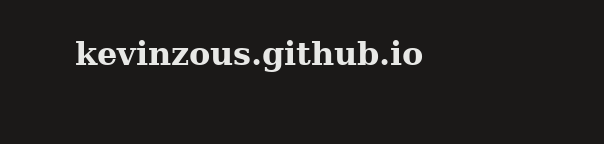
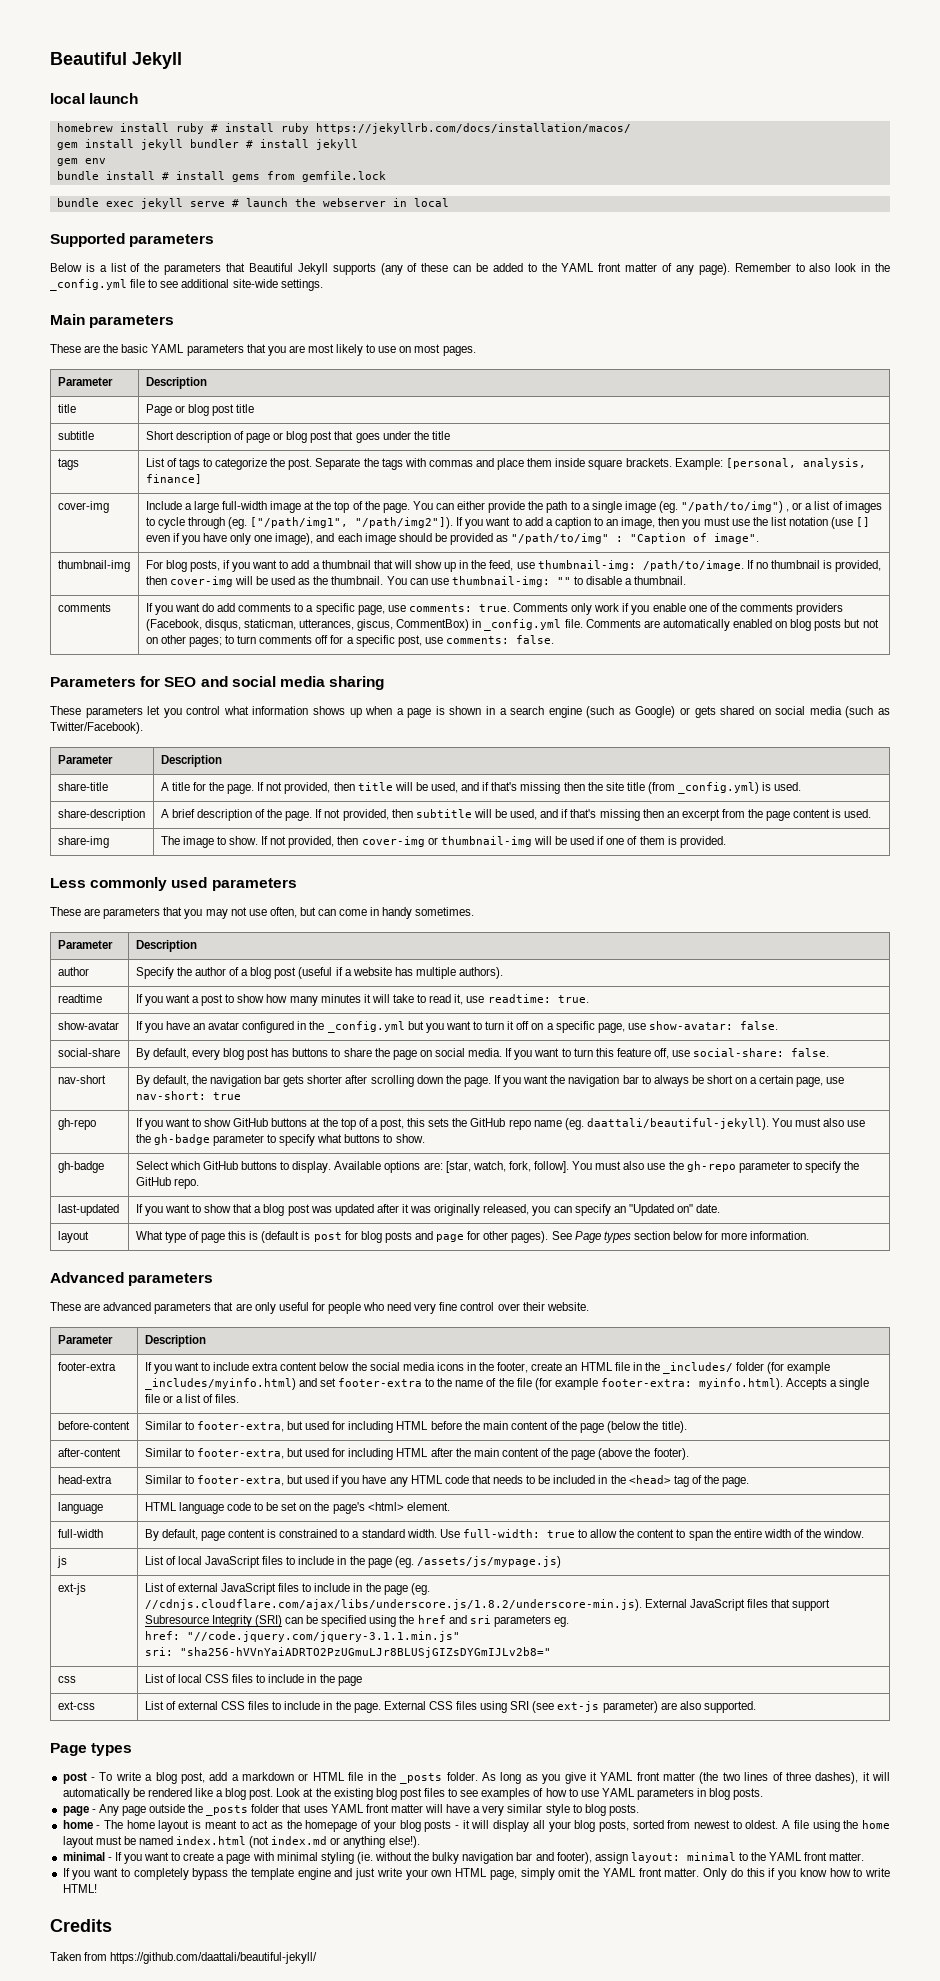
[75,40,423,72] kevinzous.github.io -> [50,52,182,69] [50,93,139,104] [56,123,631,134] [56,139,358,150] [56,158,106,166] [56,171,386,182] [56,198,449,209] [50,233,215,247] [50,263,891,275] [50,279,323,291] [50,314,175,328] [50,344,476,356] [57,377,113,386] [145,377,207,389] [57,404,76,413] [145,404,255,416] [57,431,94,440] [145,431,450,443] [57,458,79,470] [145,458,866,470] [145,474,202,484] [57,501,109,513] [145,501,882,513] [145,517,871,529] [145,533,760,545] [57,560,130,572] [145,560,882,572] [145,576,687,587] [57,603,111,612] [145,603,844,615] [145,619,879,631] [145,635,554,647] [50,676,385,690] [50,706,890,718] [50,722,143,734] [57,755,113,764] [160,755,222,767] [57,782,108,791] [160,782,802,794] [57,809,145,821] [160,809,872,821] [57,836,109,848] [160,836,726,848] [50,877,297,891] [50,907,475,919] [57,940,113,949] [135,940,197,952] [57,967,89,976] [135,967,504,979] [57,994,102,1003] [135,994,589,1006] [57,1021,119,1030] [135,1021,778,1033] [57,1048,120,1057] [135,1048,830,1060] [57,1075,106,1084] [135,1075,845,1087] [135,1091,241,1100] [57,1118,96,1130] [135,1118,866,1130] [135,1134,425,1146] [57,1161,104,1173] [135,1161,860,1173] [135,1177,199,1189] [57,1204,119,1216] [135,1204,721,1216] [57,1231,89,1243] [135,1231,810,1243] [50,1272,214,1286] [50,1302,589,1314] [57,1335,113,1344] [144,1335,206,1347] [57,1362,116,1371] [144,1362,831,1374] [144,1378,870,1390] [144,1394,240,1403] [57,1421,130,1430] [144,1421,687,1433] [57,1448,121,1457] [144,1448,689,1460] [57,1475,112,1484] [144,1475,750,1487] [57,1502,103,1514] [144,1502,450,1514] [57,1529,103,1538] [144,1529,865,1541] [56,1556,67,1568] [144,1556,561,1568] [57,1583,86,1595] [144,1583,430,1595] [144,1599,831,1611] [144,1615,569,1627] [144,1631,460,1642] [144,1647,551,1658] [57,1676,76,1683] [144,1674,362,1686] [57,1701,95,1710] [144,1701,756,1713] [50,1743,133,1756] [62,1772,890,1784] [62,1788,764,1800] [62,1804,639,1816] [62,1820,891,1832] [62,1836,420,1848] [62,1852,865,1864] [62,1868,891,1880] [62,1884,97,1893] [50,1919,112,1932] [50,1952,318,1964] Beautiful Jekyll // local launch // homebrew install ruby # install ruby https://jekyllrb.com/docs/installation/macos/ // gem install jekyll bundler # install jekyll // gem env // bundle install # install gems from gemfile.lock // bundle exec jekyll serve # launch the webserver in local // Supported parameters // Below is a list of the parameters that Beautiful Jekyll supports (any of these can be added to the YAML front matter of any page). Remember to also look in the _config.yml file to see additional site-wide settings. // Main parameters // These are the basic YAML parameters that you are most likely to use on most pages. // Parameter | Description // title | Page or blog post title // subtitle | Short description of page or blog post that goes under the title // tags | List of tags to categorize the post. Separate the tags with commas and place them inside square brackets. Example: [personal, analysis, finance] // cover-img | Include a large full-width image at the top of the page. You can either provide the path to a single image (eg. "/path/to/img") , or a list of images to cycle through (eg. ["/path/img1", "/path/img2"]). If you want to add a caption to an image, then you must use the list notation (use [] even if you have only one image), and each image should be provided as "/path/to/img" : "Caption of image". // thumbnail-img | For blog posts, if you want to add a thumbnail that will show up in the feed, use thumbnail-img: /path/to/image. If no thumbnail is provided, then cover-img will be used as the thumbnail. You can use thumbnail-img: "" to disable a thumbnail. // comments | If you want do add comments to a specific page, use comments: true. Comments only work if you enable one of the comments providers (Facebook, disqus, staticman, utterances, giscus, CommentBox) in _config.yml file. Comments are automatically enabled on blog posts but not on other pages; to turn comments off for a specific post, use comments: false. // Parameters for SEO and social media sharing // These parameters let you control what information shows up when a page is shown in a search engine (such as Google) or gets shared on social media (such as Twitter/Facebook). // Parameter | Description // share-title | A title for the page. If not provided, then title will be used, and if that's missing then the site title (from _config.yml) is used. // share-description | A brief description of the page. If not provided, then subtitle will be used, and if that's missing then an excerpt from the page content is used. // share-img | The image to show. If not provided, then cover-img or thumbnail-img will be used if one of them is provided. // Less commonly used parameters // These are parameters that you may not use often, but can come in handy sometimes. // Parameter | Description // author | Specify the author of a blog post (useful if a website has multiple authors). // readtime | If you want a post to show how many minutes it will take to read it, use readtime: true. // show-avatar | If you have an avatar configured in the _config.yml but you want to turn it off on a specific page, use show-avatar: false. // social-share | By default, every blog post has buttons to share the page on social media. If you want to turn this feature off, use social-share: false. // nav-short | By default, the navigation bar gets shorter after scrolling down the page. If you want the navigation bar to always be short on a certain page, use nav-short: true // gh-repo | If you want to show GitHub buttons at the top of a post, this sets the GitHub repo name (eg. daattali/beautiful-jekyll). You must also use the gh-badge parameter to specify what buttons to show. // gh-badge | Select which GitHub buttons to display. Available options are: [star, watch, fork, follow]. You must also use the gh-repo parameter to specify the GitHub repo. // last-updated | If you want to show that a blog post was updated after it was originally released, you can specify an "Updated on" date. // layout | What type of page this is (default is post for blog posts and page for other pages). See Page types section below for more information. // Advanced parameters // These are advanced parameters that are only useful for people who need very fine control over their website. // Parameter | Description // footer-extra | If you want to include extra content below the social media icons in the footer, create an HTML file in the _includes/ folder (for example _includes/myinfo.html) and set footer-extra to the name of the file (for example footer-extra: myinfo.html). Accepts a single file or a list of files. // before-content | Similar to footer-extra, but used for including HTML before the main content of the page (below the title). // after-content | Similar to footer-extra, but used for including HTML after the main content of the page (above the footer). // head-extra | Similar to footer-extra, but used if you have any HTML code that needs to be included in the <head> tag of the page. // language | HTML language code to be set on the page's <html> element. // full-width | By default, page content is constrained to a standard width. Use full-width: true to allow the content to span the entire width of the window. // js | List of local JavaScript files to include in the page (eg. /assets/js/mypage.js) // ext-js | List of external JavaScript files to include in the page (eg. //cdnjs.cloudflare.com/ajax/libs/underscore.js/1.8.2/underscore-min.js). External JavaScript files that support Subresource Integrity (SRI) can be specified using the href and sri parameters eg. // href: "//code.jquery.com/jquery-3.1.1.min.js" // sri: "sha256-hVVnYaiADRTO2PzUGmuLJr8BLUSjGIZsDYGmIJLv2b8=" // css | List of local CSS files to include in the page // ext-css | List of external CSS files to include in the page. External CSS files using SRI (see ext-js parameter) are also supported. // Page types // post - To write a blog post, add a markdown or HTML file in the _posts folder. As long as you give it YAML front matter (the two lines of three dashes), it will automatically be rendered like a blog post. Look at the existing blog post files to see examples of how to use YAML parameters in blog posts. // page - Any page outside the _posts folder that uses YAML front matter will have a very similar style to blog posts. // home - The home layout is meant to act as the homepage of your blog posts - it will display all your blog posts, sorted from newest to oldest. A file using the home layout must be named index.html (not index.md or anything else!). // minimal - If you want to create a page with minimal styling (ie. without the bulky navigation bar and footer), assign layout: minimal to the YAML front matter. // If you want to completely bypass the template engine and just write your own HTML page, simply omit the YAML front matter. Only do this if you know how to write HTML! // Credits // Taken from https://github.com/daattali/beautiful-jekyll/

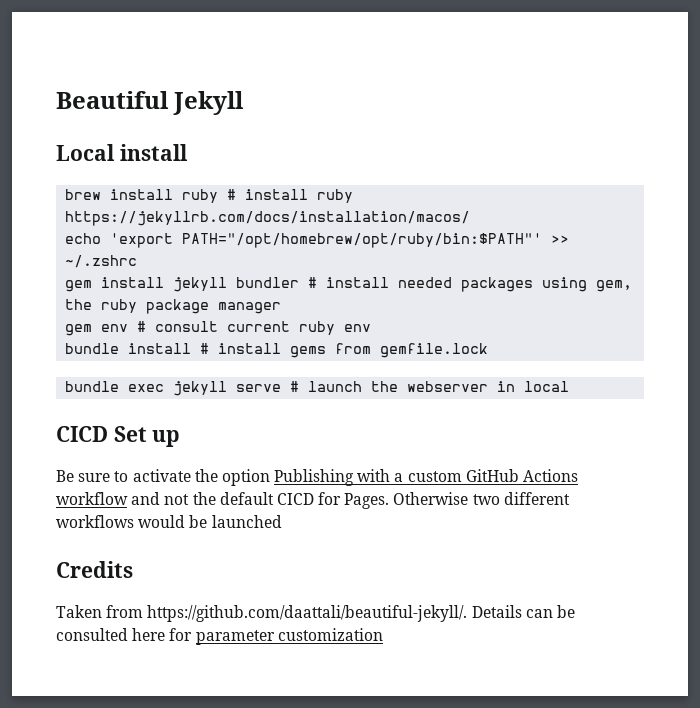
[50,93,139,104] [56,123,113,132] local launch // homebrew -> [56,144,188,161] [65,189,102,200] Local install // brew
(631, 128) none -> [65,233,570,248] [65,255,138,268] // echo 'export PATH="/opt/homebrew/opt/ruby/bin:$PATH"' >> ~/.zshrc
[315,139,358,150] [56,158,78,166] jekyll // gem -> [398,277,633,292] [65,299,282,314] [65,321,336,336] needed packages using gem, the ruby package manager // gem env # consult current ruby
[50,233,215,247] [50,263,891,275] [50,279,323,291] [50,314,175,328] [50,344,476,356] [57,377,113,386] [145,377,207,389] [57,404,76,413] [145,404,255,416] [57,431,94,440] [145,431,450,443] [57,458,79,470] [145,458,866,470] [145,474,202,484] [57,501,109,513] [145,501,882,513] [145,517,871,529] [145,533,760,545] [57,560,130,572] [145,560,882,572] [145,576,687,587] [57,603,111,612] [145,603,844,615] [145,619,879,631] [145,635,554,647] [50,676,385,690] [50,706,890,718] [50,722,143,734] [57,755,113,764] [160,755,222,767] [57,782,108,791] [160,782,802,794] [57,809,145,821] [160,809,872,821] [57,836,109,848] [160,836,726,848] [50,877,297,891] [50,907,475,919] [57,940,113,949] [135,940,197,952] [57,967,89,976] [135,967,504,979] [57,994,102,1003] [135,994,589,1006] [57,1021,119,1030] [135,1021,778,1033] [57,1048,120,1057] [135,1048,830,1060] [57,1075,106,1084] [135,1075,845,1087] [135,1091,241,1100] [57,1118,96,1130] [135,1118,866,1130] [135,1134,425,1146] [57,1161,104,1173] [135,1161,860,1173] [135,1177,199,1189] [57,1204,119,1216] [135,1204,721,1216] [57,1231,89,1243] [135,1231,810,1243] [50,1272,214,1286] [50,1302,589,1314] [57,1335,113,1344] [144,1335,206,1347] [57,1362,116,1371] [144,1362,831,1374] [144,1378,870,1390] [144,1394,240,1403] [57,1421,130,1430] [144,1421,687,1433] [57,1448,121,1457] [144,1448,689,1460] [57,1475,112,1484] [144,1475,750,1487] [57,1502,103,1514] [144,1502,450,1514] [57,1529,103,1538] [144,1529,865,1541] [56,1556,67,1568] [144,1556,561,1568] [57,1583,86,1595] [144,1583,430,1595] [144,1599,831,1611] [144,1615,569,1627] [144,1631,460,1642] [144,1647,551,1658] [57,1676,76,1683] [144,1674,362,1686] [57,1701,95,1710] [144,1701,756,1713] [50,1743,133,1756] [62,1772,890,1784] [62,1788,764,1800] [62,1804,639,1816] [62,1820,891,1832] [62,1836,420,1848] [62,1852,865,1864] [62,1868,891,1880] [62,1884,97,1893] [50,1919,112,1932] [50,1952,318,1964] Supported parameters // Below is a list of the parameters that Beautiful Jekyll supports (any of these can be added to the YAML front matter of any page). Remember to also look in the _config.yml file to see additional site-wide settings. // Main parameters // These are the basic YAML parameters that you are most likely to use on most pages. // Parameter | Description // title | Page or blog post title // subtitle | Short description of page or blog post that goes under the title // tags | List of tags to categorize the post. Separate the tags with commas and place them inside square brackets. Example: [personal, analysis, finance] // cover-img | Include a large full-width image at the top of the page. You can either provide the path to a single image (eg. "/path/to/img") , or a list of images to cycle through (eg. ["/path/img1", "/path/img2"]). If you want to add a caption to an image, then you must use the list notation (use [] even if you have only one image), and each image should be provided as "/path/to/img" : "Caption of image". // thumbnail-img | For blog posts, if you want to add a thumbnail that will show up in the feed, use thumbnail-img: /path/to/image. If no thumbnail is provided, then cover-img will be used as the thumbnail. You can use thumbnail-img: "" to disable a thumbnail. // comments | If you want do add comments to a specific page, use comments: true. Comments only work if you enable one of the comments providers (Facebook, disqus, staticman, utterances, giscus, CommentBox) in _config.yml file. Comments are automatically enabled on blog posts but not on other pages; to turn comments off for a specific post, use comments: false. // Parameters for SEO and social media sharing // These parameters let you control what information shows up when a page is shown in a search engine (such as Google) or gets shared on social media (such as Twitter/Facebook). // Parameter | Description // share-title | A title for the page. If not provided, then title will be used, and if that's missing then the site title (from _config.yml) is used. // share-description | A brief description of the page. If not provided, then subtitle will be used, and if that's missing then an excerpt from the page content is used. // share-img | The image to show. If not provided, then cover-img or thumbnail-img will be used if one of them is provided. // Less commonly used parameters // These are parameters that you may not use often, but can come in handy sometimes. // Parameter | Description // author | Specify the author of a blog post (useful if a website has multiple authors). // readtime | If you want a post to show how many minutes it will take to read it, use readtime: true. // show-avatar | If you have an avatar configured in the _config.yml but you want to turn it off on a specific page, use show-avatar: false. // social-share | By default, every blog post has buttons to share the page on social media. If you want to turn this feature off, use social-share: false. // nav-short | By default, the navigation bar gets shorter after scrolling down the page. If you want the navigation bar to always be short on a certain page, use nav-short: true // gh-repo | If you want to show GitHub buttons at the top of a post, this sets the GitHub repo name (eg. daattali/beautiful-jekyll). You must also use the gh-badge parameter to specify what buttons to show. // gh-badge | Select which GitHub buttons to display. Available options are: [star, watch, fork, follow]. You must also use the gh-repo parameter to specify the GitHub repo. // last-updated | If you want to show that a blog post was updated after it was originally released, you can specify an "Updated on" date. // layout | What type of page this is (default is post for blog posts and page for other pages). See Page types section below for more information. // Advanced parameters // These are advanced parameters that are only useful for people who need very fine control over their website. // Parameter | Description // footer-extra | If you want to include extra content below the social media icons in the footer, create an HTML file in the _includes/ folder (for example _includes/myinfo.html) and set footer-extra to the name of the file (for example footer-extra: myinfo.html). Accepts a single file or a list of files. // before-content | Similar to footer-extra, but used for including HTML before the main content of the page (below the title). // after-content | Similar to footer-extra, but used for including HTML after the main content of the page (above the footer). // head-extra | Similar to footer-extra, but used if you have any HTML code that needs to be included in the <head> tag of the page. // language | HTML language code to be set on the page's <html> element. // full-width | By default, page content is constrained to a standard width. Use full-width: true to allow the content to span the entire width of the window. // js | List of local JavaScript files to include in the page (eg. /assets/js/mypage.js) // ext-js | List of external JavaScript files to include in the page (eg. //cdnjs.cloudflare.com/ajax/libs/underscore.js/1.8.2/underscore-min.js). External JavaScript files that support Subresource Integrity (SRI) can be specified using the href and sri parameters eg. // href: "//code.jquery.com/jquery-3.1.1.min.js" // sri: "sha256-hVVnYaiADRTO2PzUGmuLJr8BLUSjGIZsDYGmIJLv2b8=" // css | List of local CSS files to include in the page // ext-css | List of external CSS files to include in the page. External CSS files using SRI (see ext-js parameter) are also supported. // Page types // post - To write a blog post, add a markdown or HTML file in the _posts folder. As long as you give it YAML front matter (the two lines of three dashes), it will automatically be rendered like a blog post. Look at the existing blog post files to see examples of how to use YAML parameters in blog posts. // page - Any page outside the _posts folder that uses YAML front matter will have a very similar style to blog posts. // home - The home layout is meant to act as the homepage of your blog posts - it will display all your blog posts, sorted from newest to oldest. A file using the home layout must be named index.html (not index.md or anything else!). // minimal - If you want to create a page with minimal styling (ie. without the bulky navigation bar and footer), assign layout: minimal to the YAML front matter. // If you want to completely bypass the template engine and just write your own HTML page, simply omit the YAML front matter. Only do this if you know how to write HTML! // Credits // Taken from https://github.com/daattali/beautiful-jekyll/ -> [56,426,181,447] [56,469,579,486] [56,492,570,509] [56,515,282,528] [56,561,133,578] [56,605,575,622] [56,628,383,645] CICD Set up // Be sure to activate the option Publishing with a custom GitHub Actions workflow and not the default CICD for Pages. Otherwise two different workflows would be launched // Credits // Taken from https://github.com/daattali/beautiful-jekyll/. Details can be consulted here for parameter customization

